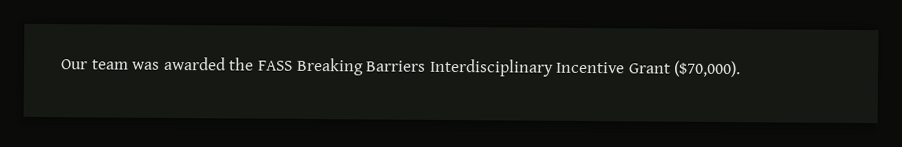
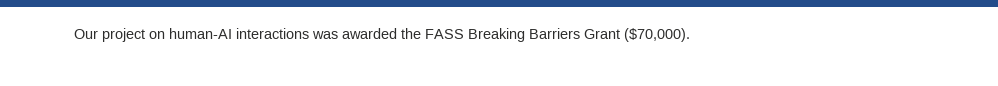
[91,59,129,70] team -> [102,28,309,42] project on human-AI interactions
[428,58,626,77] Interdisciplinary Incentive -> (580, 33) none

